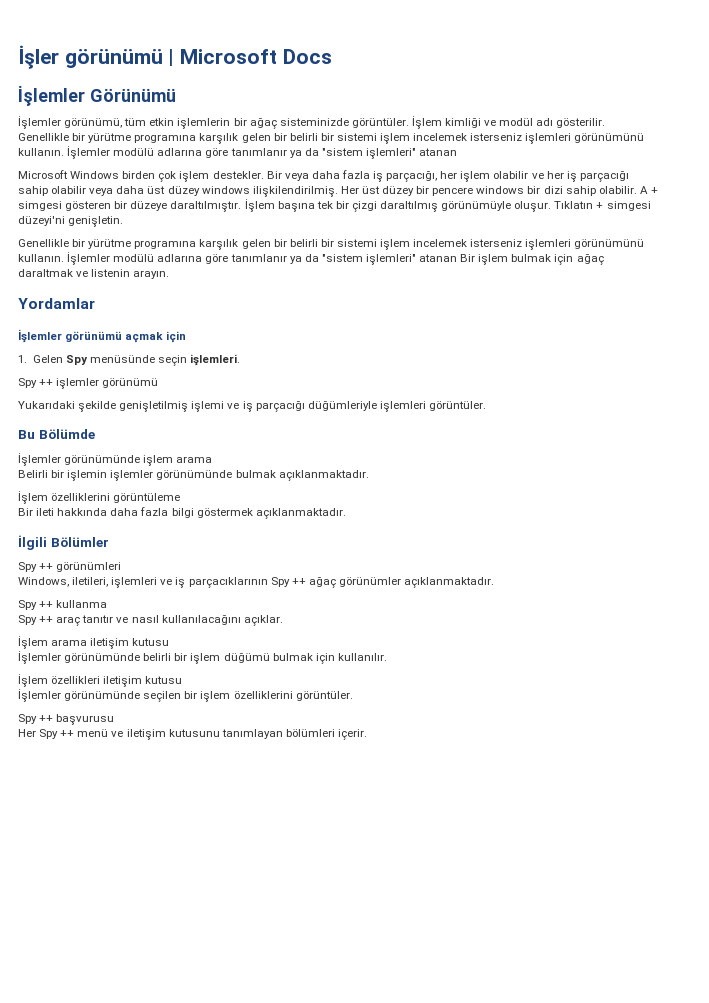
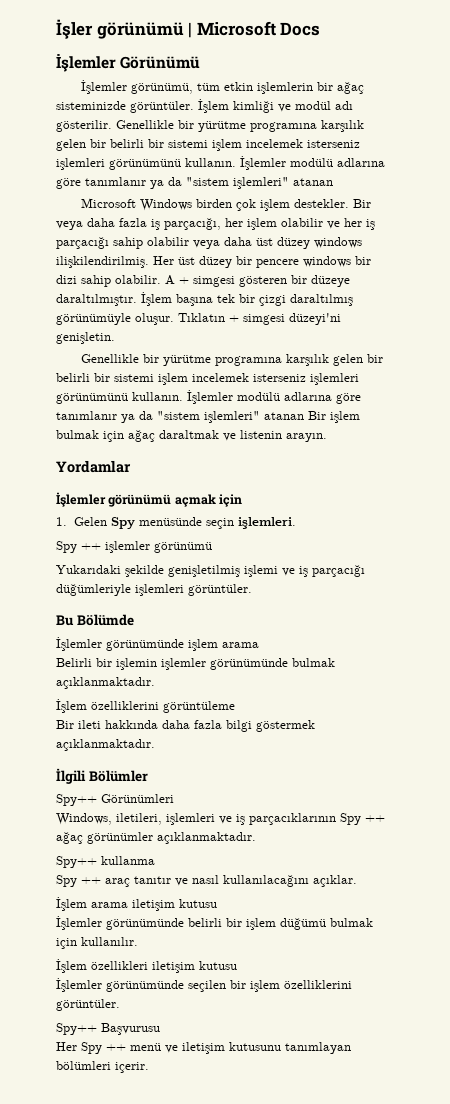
[18,562,122,572] Spy ++ görünümleri -> [56,794,174,806] Spy++ Görünümleri
[18,600,54,610] Spy ++ -> [56,856,97,868] Spy++
[18,714,115,725] Spy ++ başvurusu -> [56,1023,160,1035] Spy++ Başvurusu

